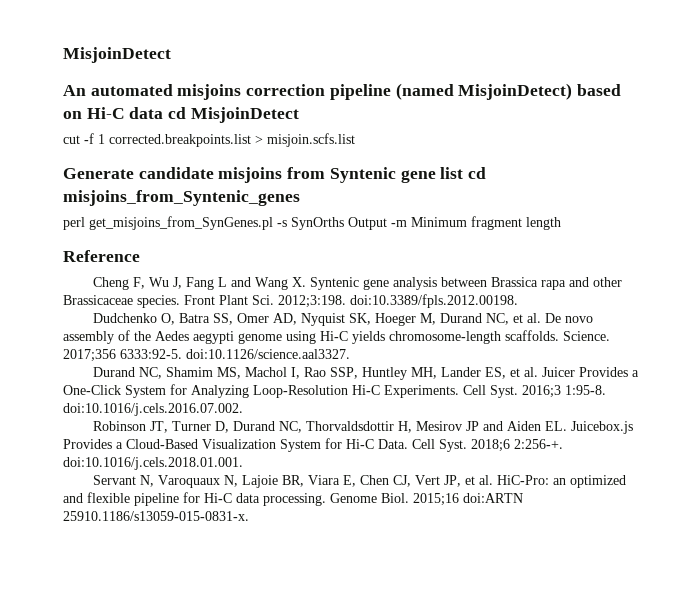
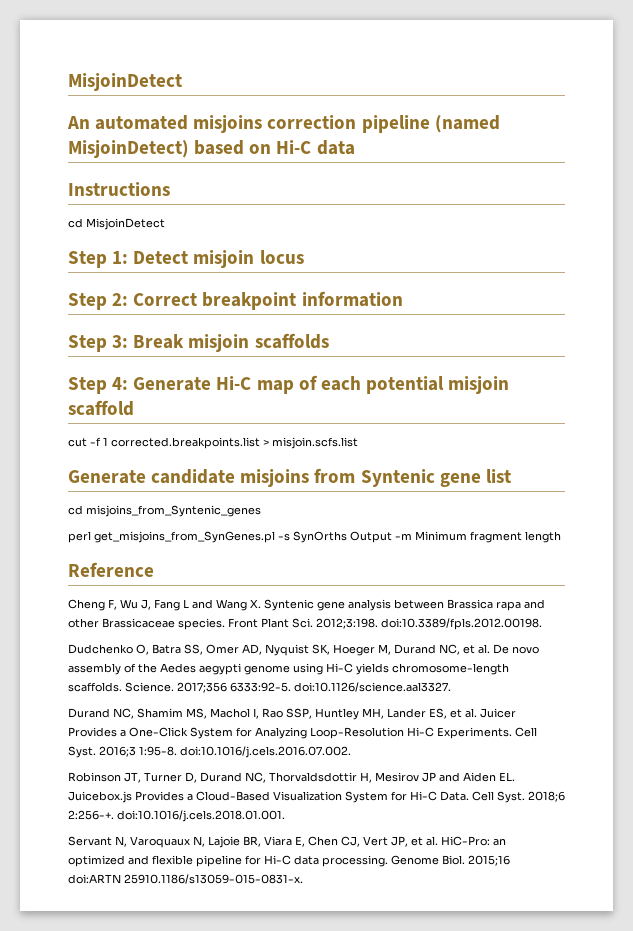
(164, 113) none -> [68,182,170,196] // Instructions //
(299, 115) none -> [68,250,304,268] [68,291,403,310] [68,333,329,352] [68,375,510,394] [68,400,134,416] // Step 1: Detect misjoin locus // Step 2: Correct breakpoint information // Step 3: Break misjoin scaffolds // Step 4: Generate Hi-C map of each potential misjoin scaffold
(464, 173) none -> (511, 476) //

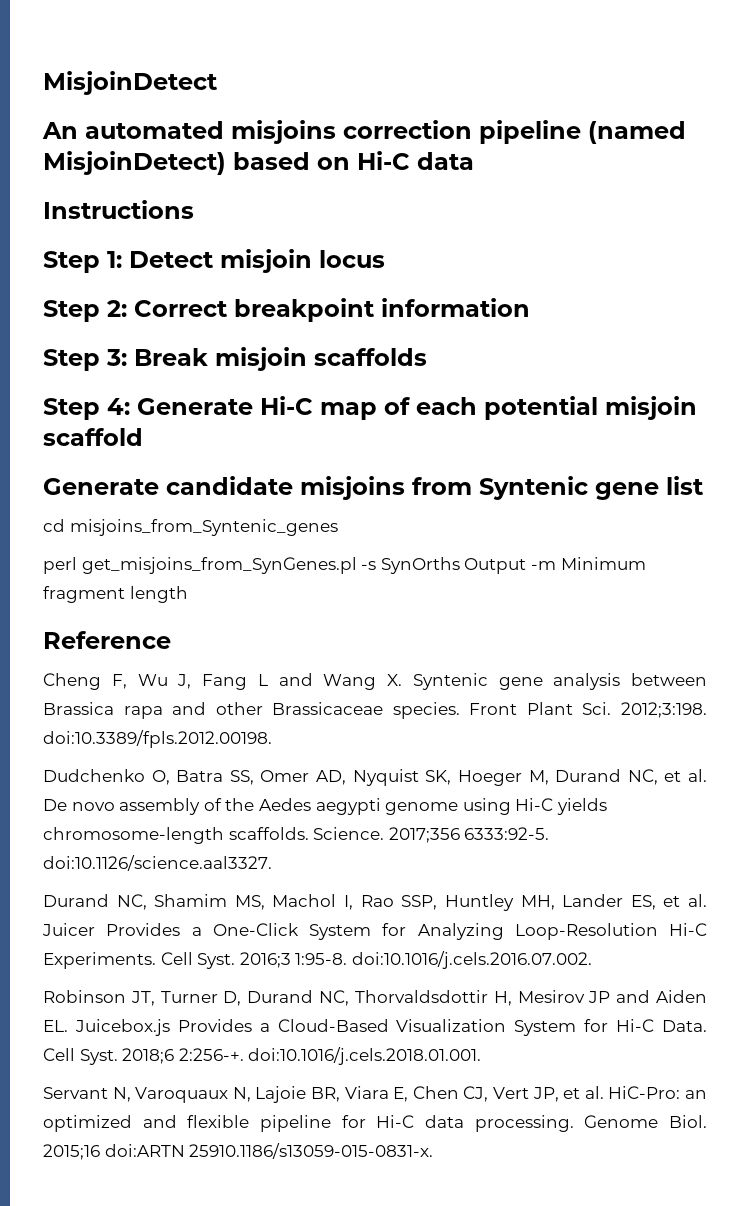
[68,218,165,230] // cd MisjoinDetect -> (194, 209) none
[68,437,358,449] // cut -f 1 corrected.breakpoints.list > misjoin.scfs.list -> (143, 437) none

